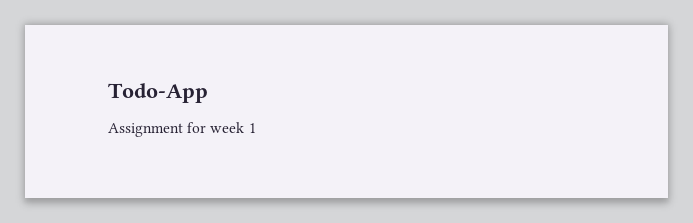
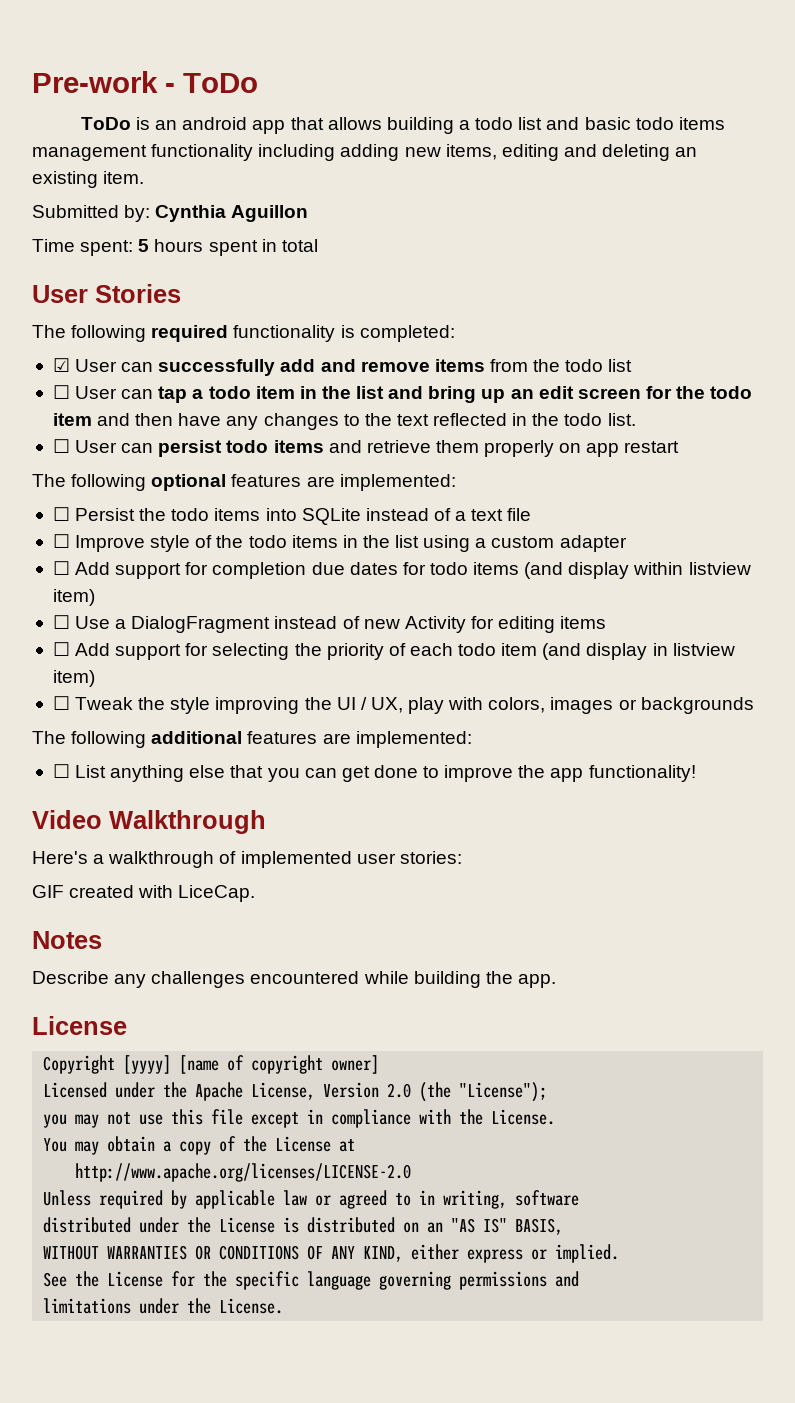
[108,83,208,103] [108,122,256,137] Todo-App // Assignment for week 1 -> [32,71,258,93] [80,117,725,134] [32,144,698,161] [32,171,145,188] [32,205,309,222] [32,239,318,256] [32,284,181,303] [32,325,455,342] [52,358,633,376] [52,385,753,403] [52,413,636,430] [52,439,680,457] [32,474,456,491] [52,507,532,525] [52,534,627,552] [52,561,751,579] [52,589,95,606] [52,615,607,633] [52,642,735,660] [52,670,95,687] [52,696,754,714] [32,731,472,748] [52,764,696,782] [32,810,266,834] [32,851,462,868] [32,885,256,902] [32,931,102,949] [32,971,556,988] [32,1016,127,1035] [43,1055,380,1074] [43,1082,548,1102] [43,1109,556,1128] [43,1136,356,1155] [75,1163,412,1182] [43,1190,580,1209] [43,1217,564,1235] [43,1244,620,1263] [43,1271,580,1290] [43,1298,284,1314] Pre-work - ToDo // ToDo is an android app that allows building a todo list and basic todo items management functionality including adding new items, editing and deleting an existing item. // Submitted by: Cynthia Aguillon // Time spent: 5 hours spent in total // User Stories // The following required functionality is completed: // ☑ User can successfully add and remove items from the todo list // ☐ User can tap a todo item in the list and bring up an edit screen for the todo item and then have any changes to the text reflected in the todo list. // ☐ User can persist todo items and retrieve them properly on app restart // The following optional features are implemented: // ☐ Persist the todo items into SQLite instead of a text file // ☐ Improve style of the todo items in the list using a custom adapter // ☐ Add support for completion due dates for todo items (and display within listview item) // ☐ Use a DialogFragment instead of new Activity for editing items // ☐ Add support for selecting the priority of each todo item (and display in listview item) // ☐ Tweak the style improving the UI / UX, play with colors, images or backgrounds // The following additional features are implemented: // ☐ List anything else that you can get done to improve the app functionality! // Video Walkthrough // Here's a walkthrough of implemented user stories: // GIF created with LiceCap. // Notes // Describe any challenges encountered while building the app. // License // Copyright [yyyy] [name of copyright owner] // Licensed under the Apache License, Version 2.0 (the "License"); // you may not use this file except in compliance with the License. // You may obtain a copy of the License at // http://www.apache.org/licenses/LICENSE-2.0 // Unless required by applicable law or agreed to in writing, software // distributed under the License is distributed on an "AS IS" BASIS, // WITHOUT WARRANTIES OR CONDITIONS OF ANY KIND, either express or implied. // See the License for the specific language governing permissions and // limitations under the License.

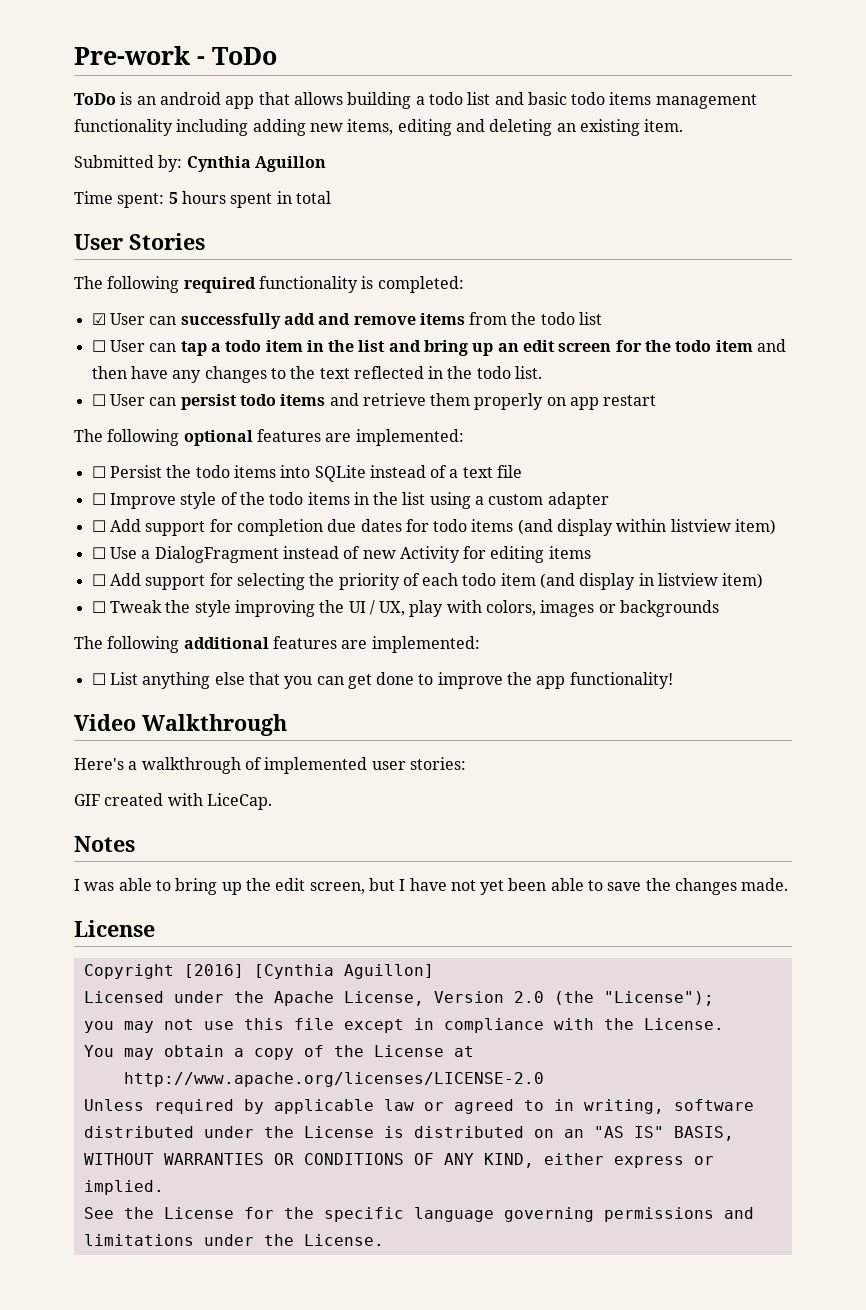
[32,971,556,988] [32,1016,127,1035] [43,1055,380,1074] Describe any challenges encountered while building the app. // License // Copyright [yyyy] [name of copyright owner] -> [74,878,789,895] [74,920,155,937] [83,964,434,979] I was able to bring up the edit screen, but I have not yet been able to save the changes made. // License // Copyright [2016] [Cynthia Aguillon]

